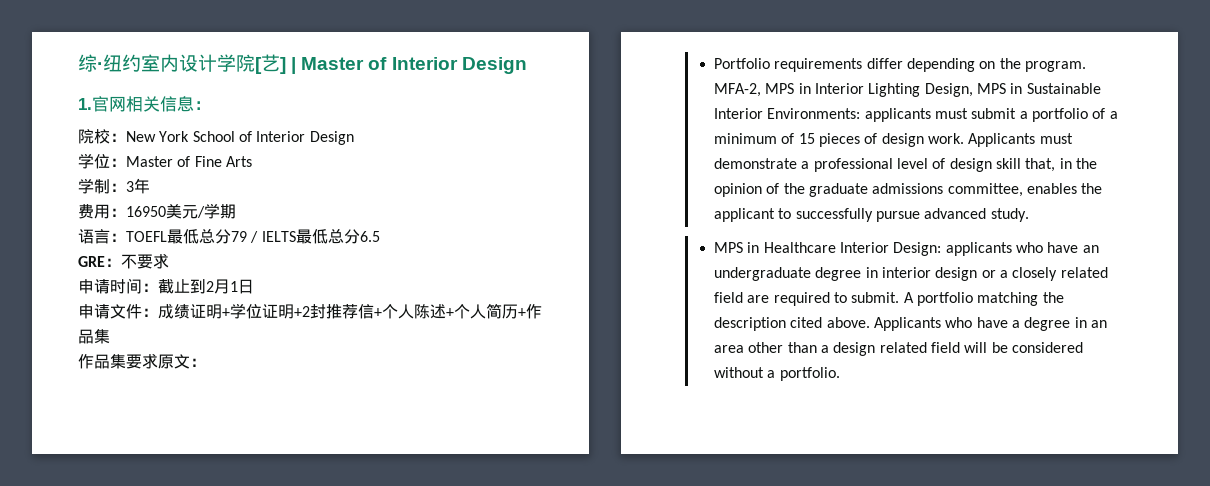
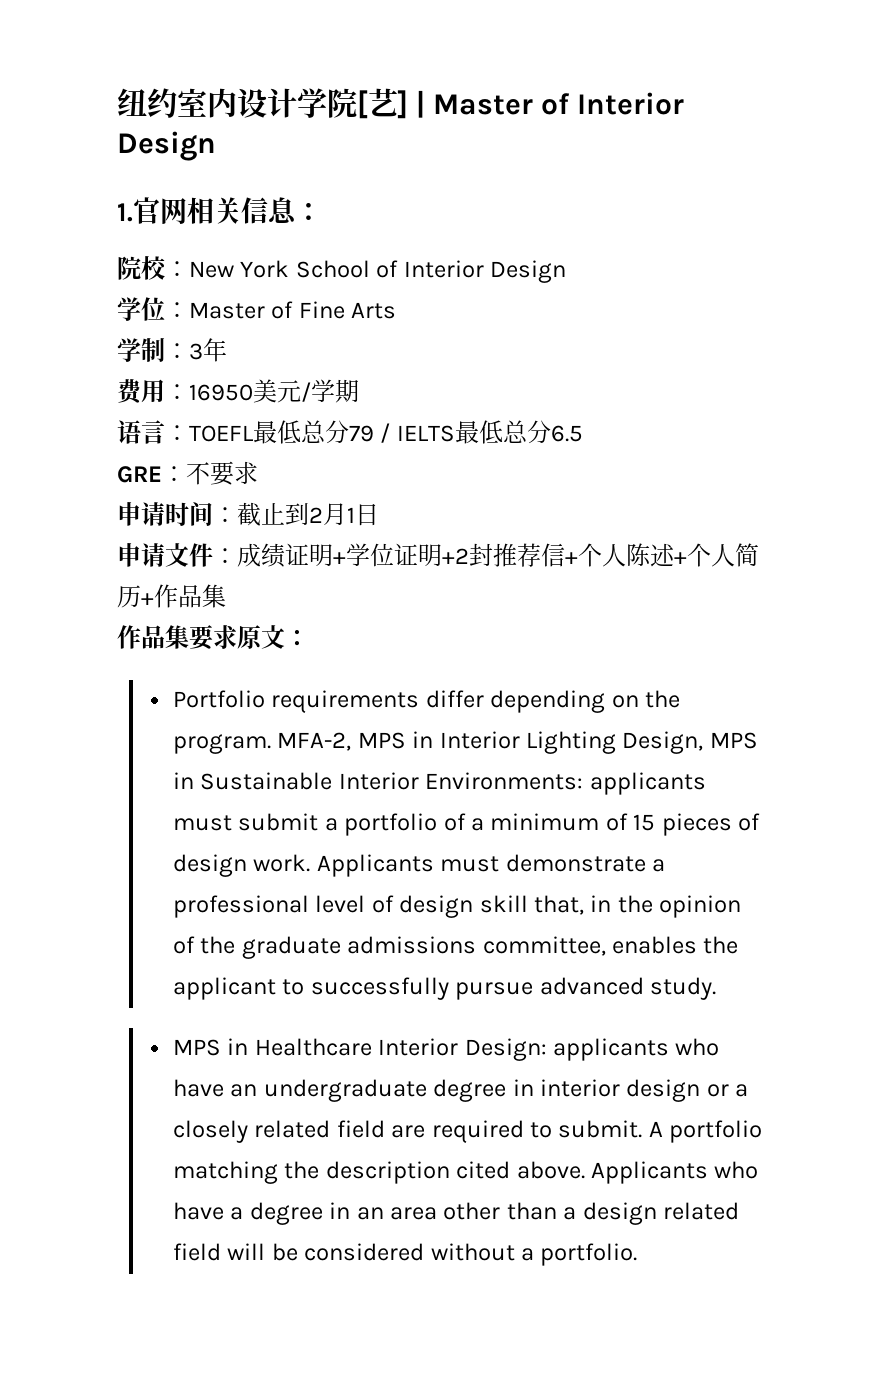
[78,54,103,72] 综· -> (117, 102) none

